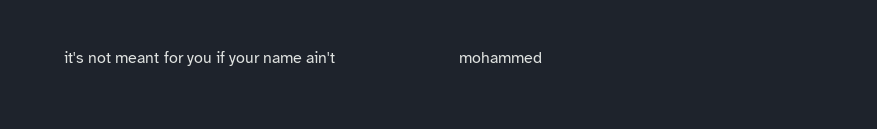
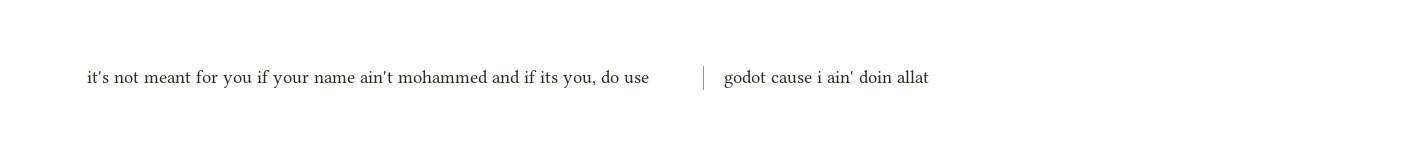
(542, 57) none -> [492,70,929,88] and if its you, do use godot cause i ain' doin allat

